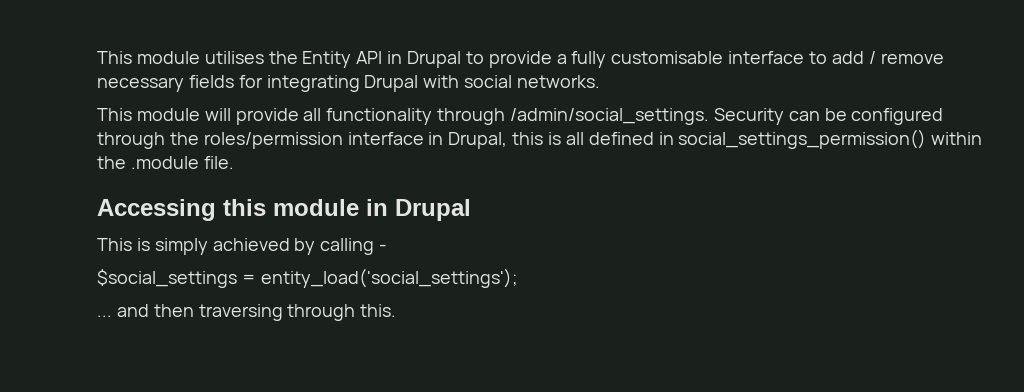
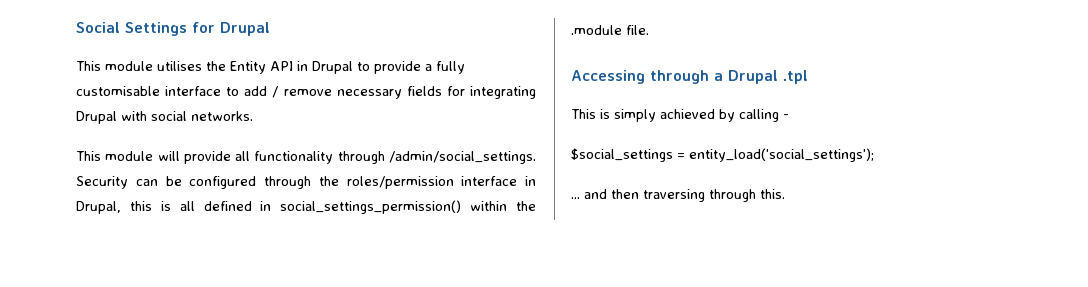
(97, 57) none -> [76,22,270,36] Social Settings for Drupal //
[223,199,471,221] this module in Drupal -> [650,70,808,84] through a Drupal .tpl

